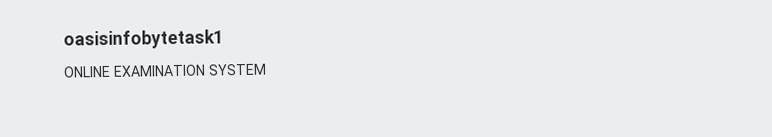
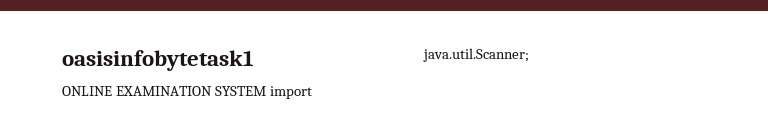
(267, 69) none -> [269,86,312,99] [423,48,529,62] import java.util.Scanner;

